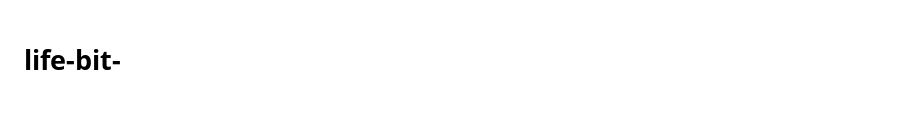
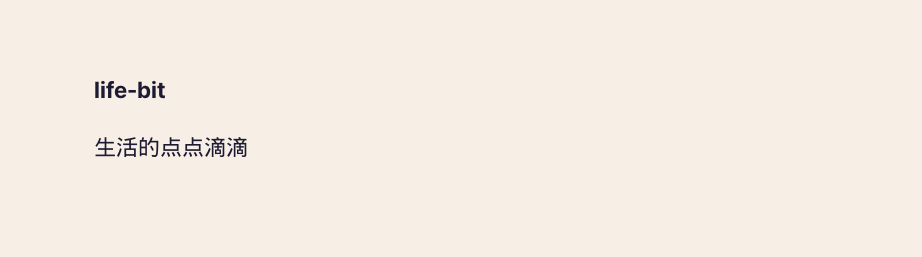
[24,49,121,70] life-bit- -> [94,80,166,99] [94,137,248,157] life-bit // 生活的点点滴滴

